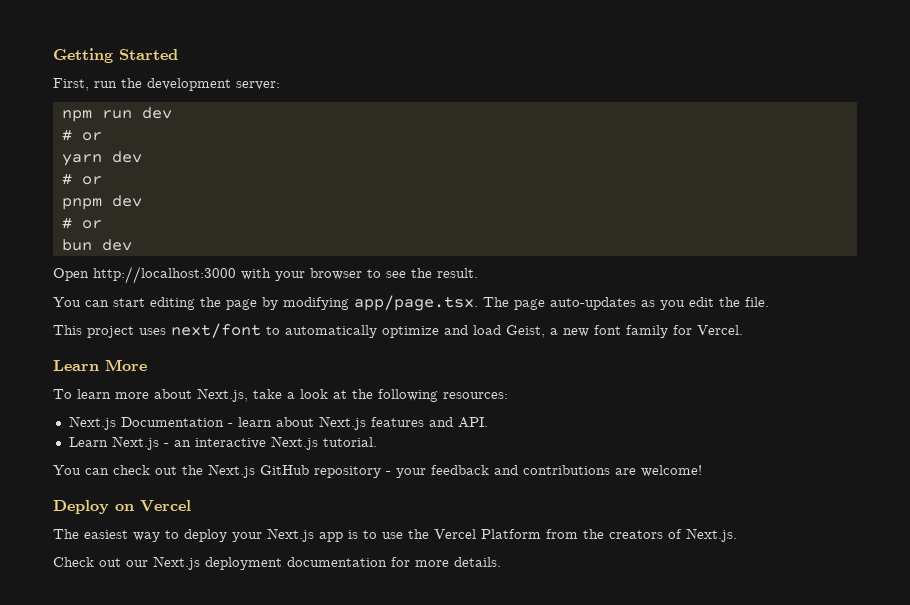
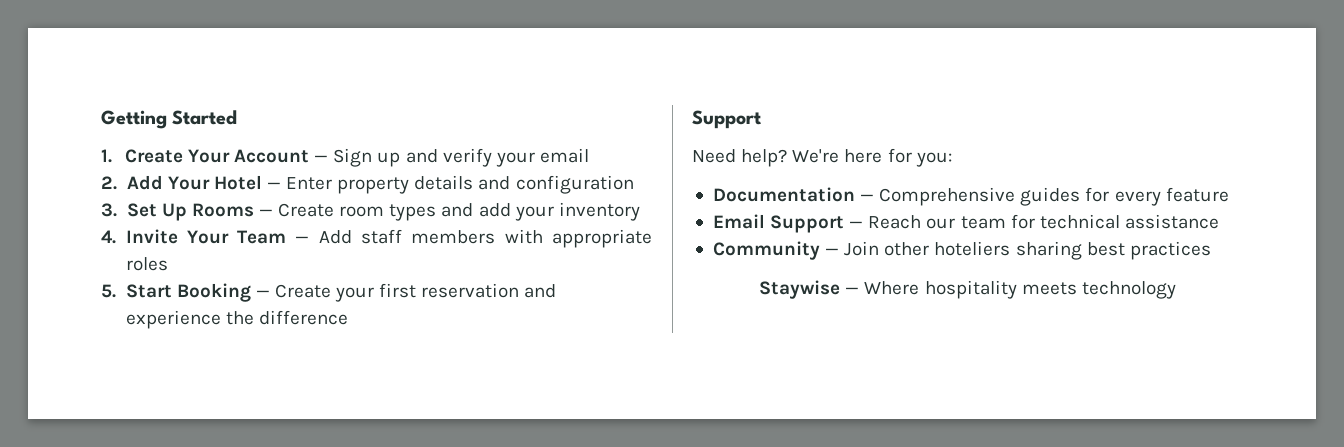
[53,78,280,91] [61,107,172,122] [61,129,102,141] [61,151,142,166] [61,173,102,185] [61,195,142,210] [61,217,102,229] [61,239,132,251] [53,266,478,284] [53,295,769,311] [53,323,743,338] [53,359,147,371] [53,388,508,402] [68,416,488,430] [68,436,377,450] [53,464,702,478] [53,500,191,514] [53,528,737,542] [53,556,501,570] First, run the development server: // npm run dev // # or // yarn dev // # or // pnpm dev // # or // bun dev // Open http://localhost:3000 with your browser to see the result. // You can start editing the page by modifying app/page.tsx. The page auto-updates as you edit the file. // This project uses next/font to automatically optimize and load Geist, a new font family for Vercel. // Learn More // To learn more about Next.js, take a look at the following resources: // Next.js Documentation - learn about Next.js features and API. // Learn Next.js - an interactive Next.js tutorial. // You can check out the Next.js GitHub repository - your feedback and contributions are welcome! // Deploy on Vercel // The easiest way to deploy your Next.js app is to use the Vercel Platform from the creators of Next.js. // Check out our Next.js deployment documentation for more details. -> [101,148,589,167] [101,175,634,194] [101,202,640,221] [101,229,652,248] [125,257,168,271] [101,283,557,302] [125,310,348,329] [692,110,761,129] [692,148,952,167] [712,187,1229,206] [712,214,1219,233] [712,241,1211,260] [759,280,1176,299] 1. Create Your Account — Sign up and verify your email // 2. Add Your Hotel — Enter property details and configuration // 3. Set Up Rooms — Create room types and add your inventory // 4. Invite Your Team — Add staff members with appropriate roles // 5. Start Booking — Create your first reservation and experience the difference // Support // Need help? We're here for you: // Documentation — Comprehensive guides for every feature // Email Support — Reach our team for technical assistance // Community — Join other hoteliers sharing best practices // Staywise — Where hospitality meets technology

